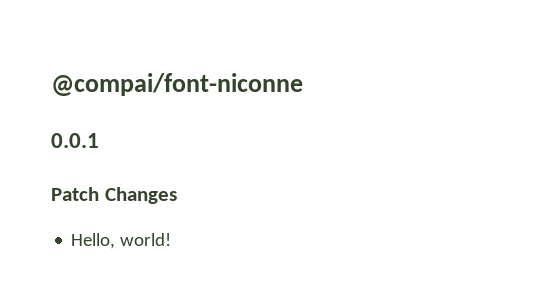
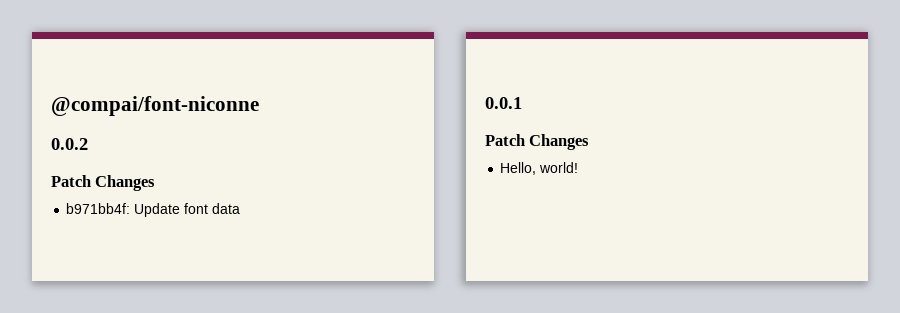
(303, 84) none -> [51,138,88,150] [51,175,156,191] [66,203,241,217] // 0.0.2 // Patch Changes // b971bb4f: Update font data

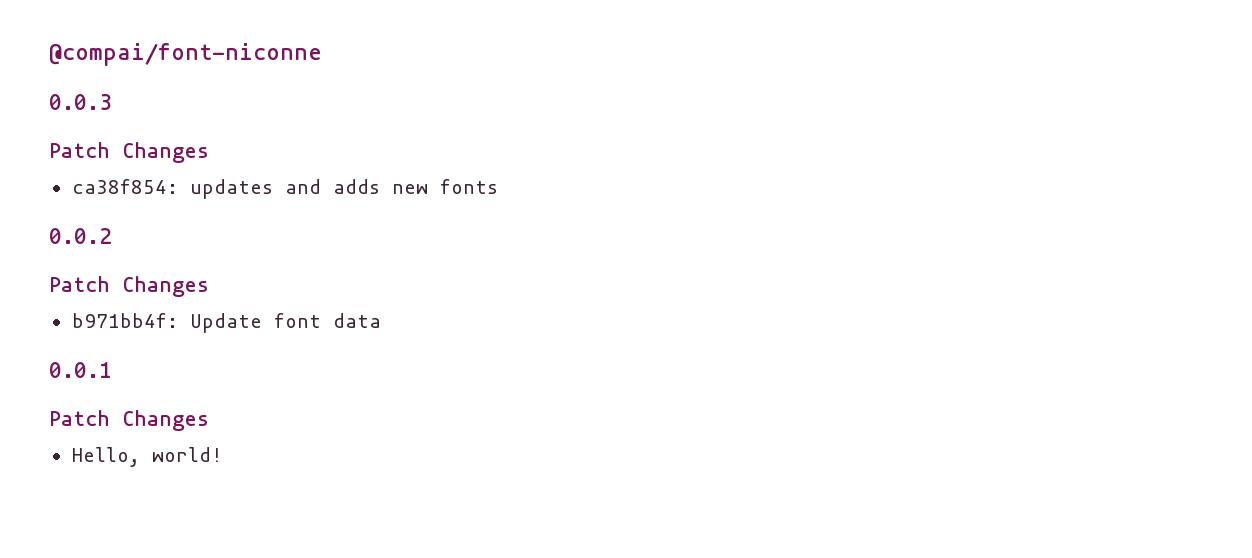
(259, 106) none -> [49,94,112,110] [49,142,209,163] [71,179,498,199] // 0.0.3 // Patch Changes // ca38f854: updates and adds new fonts

